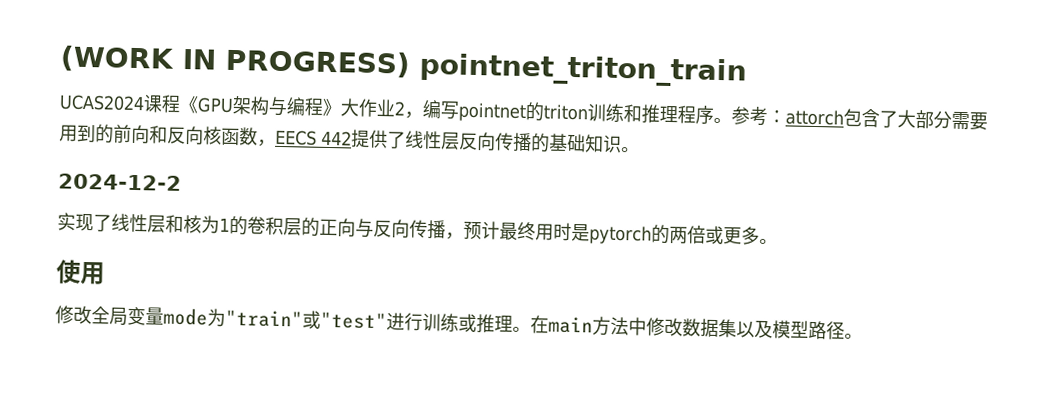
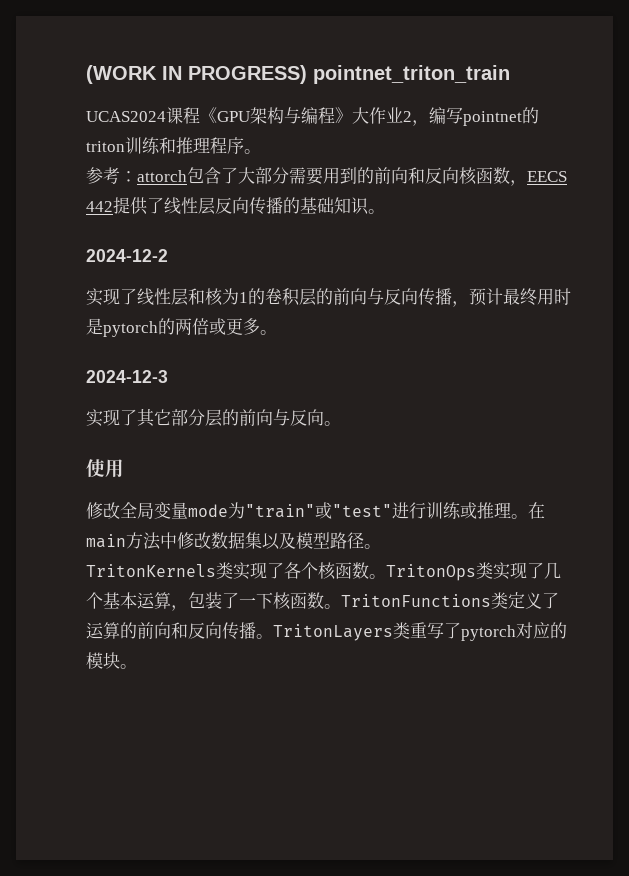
(732, 120) none -> (261, 151) //
[319,218,338,236] 正 -> [333,288,350,305] 前
(778, 241) none -> [86,370,168,383] [86,408,341,427] // 2024-12-3 // 实现了其它部分层的前向与反向。
(863, 336) none -> [86,562,561,581] [86,592,559,611] [86,622,567,641] [86,652,137,669] // TritonKernels类实现了各个核函数。TritonOps类实现了几个基本运算，包装了一下核函数。TritonFunctions类定义了运算的前向和反向传播。TritonLayers类重写了pytorch对应的模块。

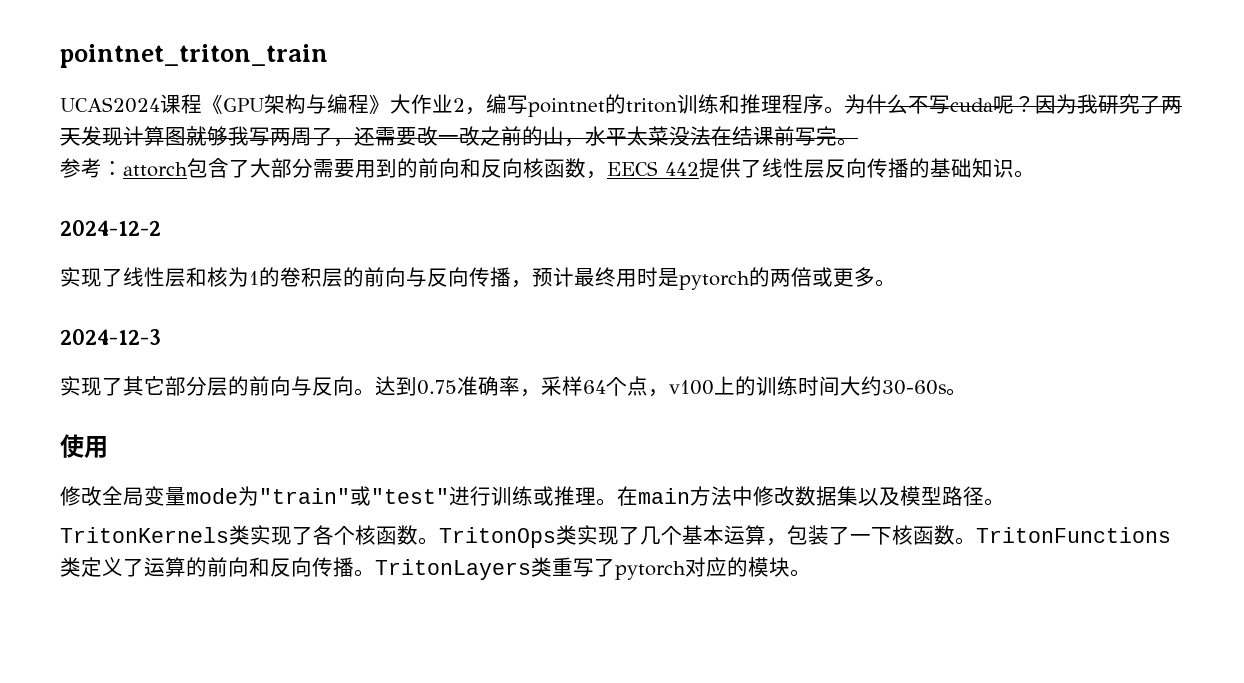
[86,65,307,84] (WORK IN PROGRESS) -> (60, 56) none
(261, 151) none -> [845,94,1182,114] [60,126,858,147] 为什么不写cuda呢？因为我研究了两天发现计算图就够我写两周了，还需要改一改之前的山，水平太菜没法在结课前写完。
(341, 423) none -> [375,376,967,397] 达到0.75准确率，采样64个点，v100上的训练时间大约30-60s。

